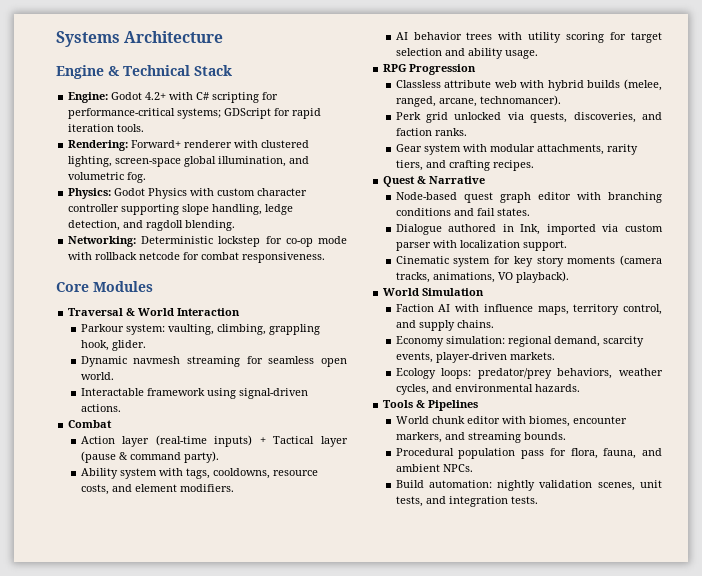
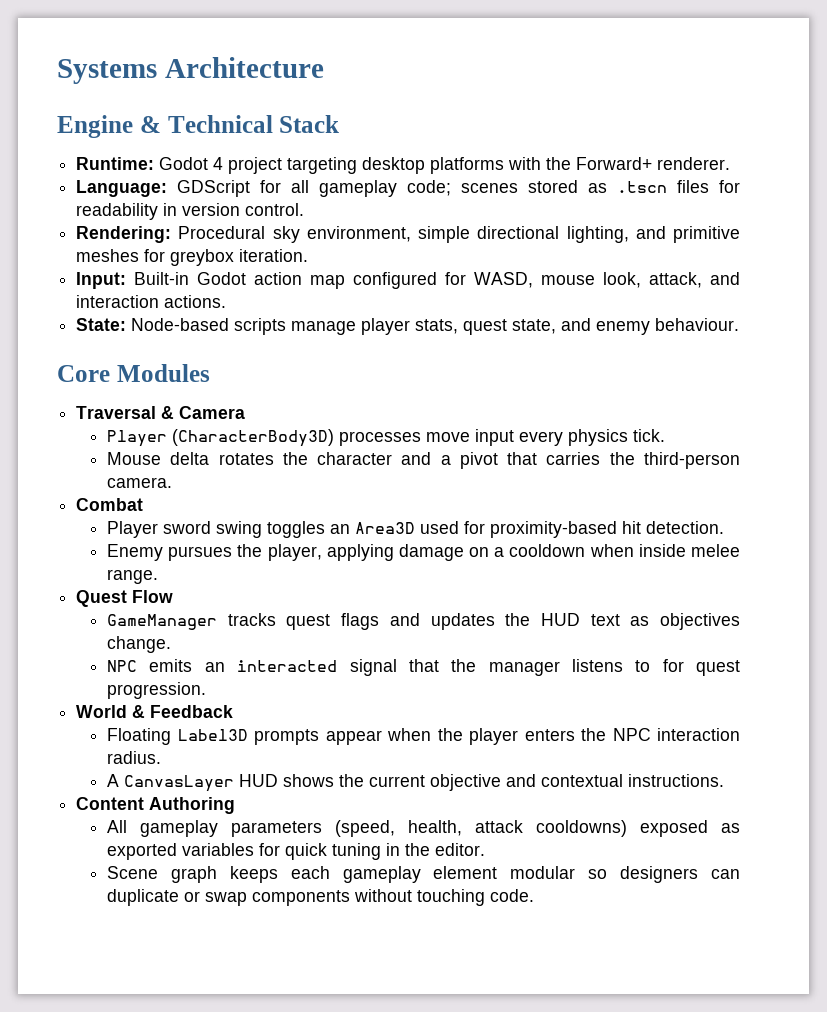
[68,92,279,103] [68,108,322,119] [68,124,145,132] [68,140,310,151] [68,156,310,167] [68,172,147,183] [68,188,308,199] [68,204,294,215] [68,220,236,231] [68,236,347,247] [68,252,326,263] [56,281,153,292] [68,308,241,316] [80,324,320,335] [80,340,146,351] [80,356,347,367] [80,372,114,380] [80,388,308,399] [80,404,121,412] [68,420,113,428] [80,435,348,447] [80,451,219,463] [80,468,318,479] [80,484,234,495] [395,32,662,43] [395,48,538,59] [383,64,477,75] [395,79,662,91] [395,95,561,107] [395,112,662,123] [395,128,467,136] [395,144,638,155] [395,160,534,171] [383,176,486,187] [395,192,662,203] [395,208,530,216] [395,224,663,235] [395,240,567,251] [395,255,662,267] [395,271,569,283] [383,288,485,296] [395,304,662,315] [395,320,494,331] [395,336,644,347] [395,352,555,363] [395,368,663,379] [395,384,580,395] [383,400,479,411] [395,416,627,427] [395,432,566,443] [395,448,662,459] [395,464,473,472] [395,480,662,491] [395,496,538,507] Engine: Godot 4.2+ with C# scripting for performance-critical systems; GDScript for rapid iteration tools. // Rendering: Forward+ renderer with clustered lighting, screen-space global illumination, and volumetric fog. // Physics: Godot Physics with custom character controller supporting slope handling, ledge detection, and ragdoll blending. // Networking: Deterministic lockstep for co-op mode with rollback netcode for combat responsiveness. // Core Modules // Traversal & World Interaction // Parkour system: vaulting, climbing, grappling hook, glider. // Dynamic navmesh streaming for seamless open world. // Interactable framework using signal-driven actions. // Combat // Action layer (real-time inputs) + Tactical layer (pause & command party). // Ability system with tags, cooldowns, resource costs, and element modifiers. // AI behavior trees with utility scoring for target selection and ability usage. // RPG Progression // Classless attribute web with hybrid builds (melee, ranged, arcane, technomancer). // Perk grid unlocked via quests, discoveries, and faction ranks. // Gear system with modular attachments, rarity tiers, and crafting recipes. // Quest & Narrative // Node-based quest graph editor with branching conditions and fail states. // Dialogue authored in Ink, imported via custom parser with localization support. // Cinematic system for key story moments (camera tracks, animations, VO playback). // World Simulation // Faction AI with influence maps, territory control, and supply chains. // Economy simulation: regional demand, scarcity events, player-driven markets. // Ecology loops: predator/prey behaviors, weather cycles, and environmental hazards. // Tools & Pipelines // World chunk editor with biomes, encounter markers, and streaming bounds. // Procedural population pass for flora, fauna, and ambient NPCs. // Build automation: nightly validation scenes, unit tests, and integration tests. -> [76,157,731,174] [76,180,741,197] [76,203,305,220] [76,226,740,243] [76,249,309,266] [76,272,741,289] [76,295,227,308] [76,318,740,335] [57,364,210,382] [76,406,246,419] [107,429,666,447] [107,452,740,469] [107,477,173,488] [76,498,144,511] [107,521,725,538] [107,544,740,561] [107,569,159,584] [76,590,174,607] [107,613,740,630] [107,636,172,653] [107,659,740,676] [107,682,207,699] [76,705,234,718] [107,728,741,745] [107,751,162,764] [107,774,725,792] [76,797,236,814] [107,820,741,837] [107,843,486,860] [107,866,741,883] [107,889,535,906] Runtime: Godot 4 project targeting desktop platforms with the Forward+ renderer. // Language: GDScript for all gameplay code; scenes stored as .tscn files for readability in version control. // Rendering: Procedural sky environment, simple directional lighting, and primitive meshes for greybox iteration. // Input: Built-in Godot action map configured for WASD, mouse look, attack, and interaction actions. // State: Node-based scripts manage player stats, quest state, and enemy behaviour. // Core Modules // Traversal & Camera // Player (CharacterBody3D) processes move input every physics tick. // Mouse delta rotates the character and a pivot that carries the third-person camera. // Combat // Player sword swing toggles an Area3D used for proximity-based hit detection. // Enemy pursues the player, applying damage on a cooldown when inside melee range. // Quest Flow // GameManager tracks quest flags and updates the HUD text as objectives change. // NPC emits an interacted signal that the manager listens to for quest progression. // World & Feedback // Floating Label3D prompts appear when the player enters the NPC interaction radius. // A CanvasLayer HUD shows the current objective and contextual instructions. // Content Authoring // All gameplay parameters (speed, health, attack cooldowns) exposed as exported variables for quick tuning in the editor. // Scene graph keeps each gameplay element modular so designers can duplicate or swap components without touching code.

